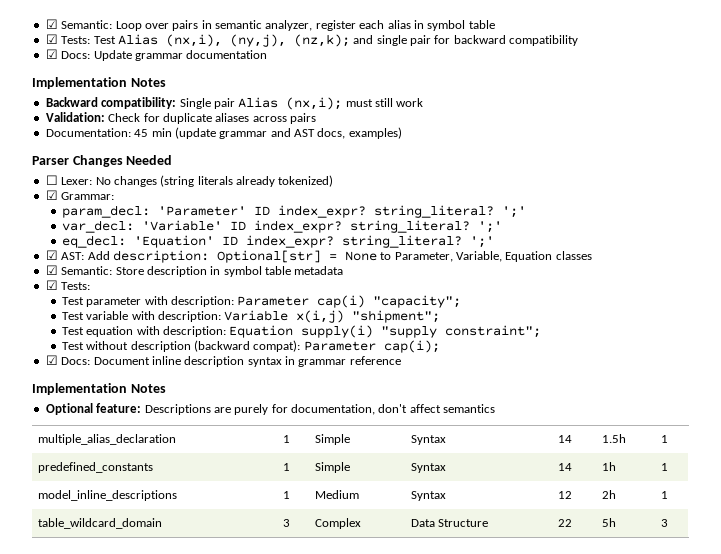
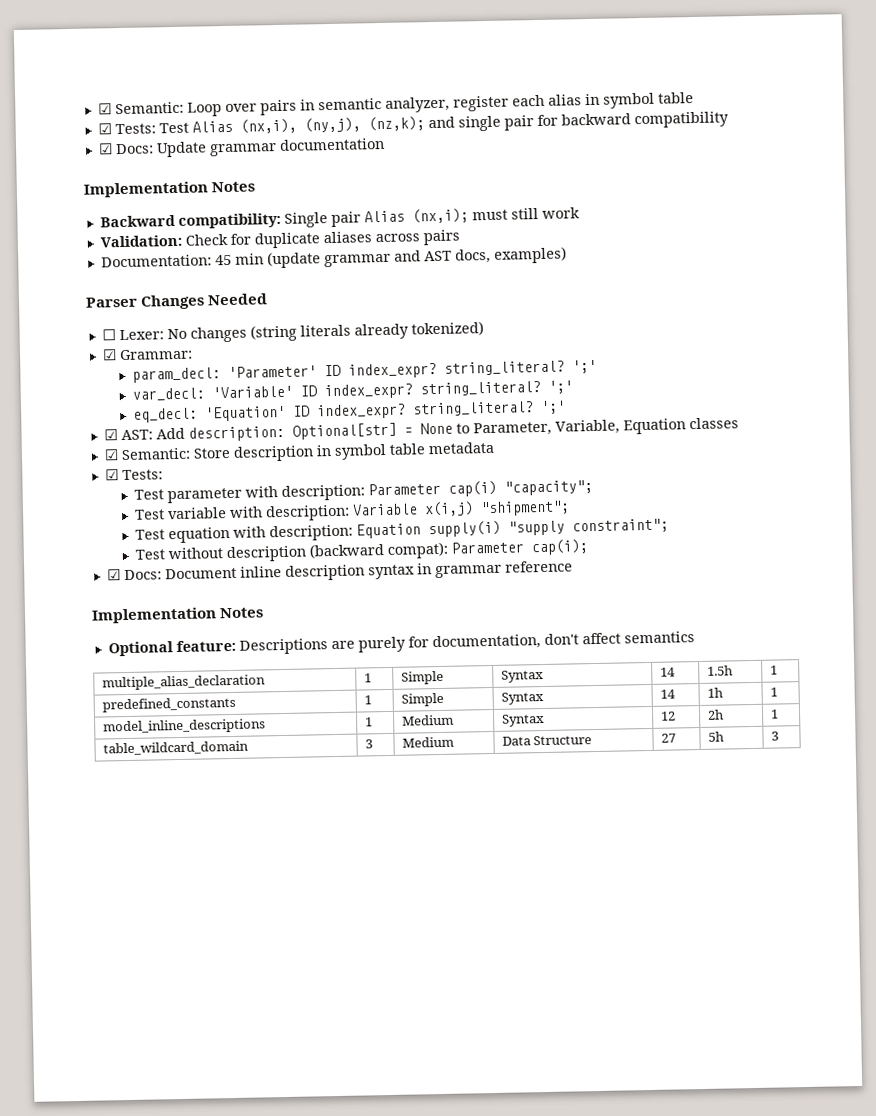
[314,518,361,529] Complex -> [401,736,454,748] Medium
[557,519,572,527] 22 -> [660,733,676,743] 27

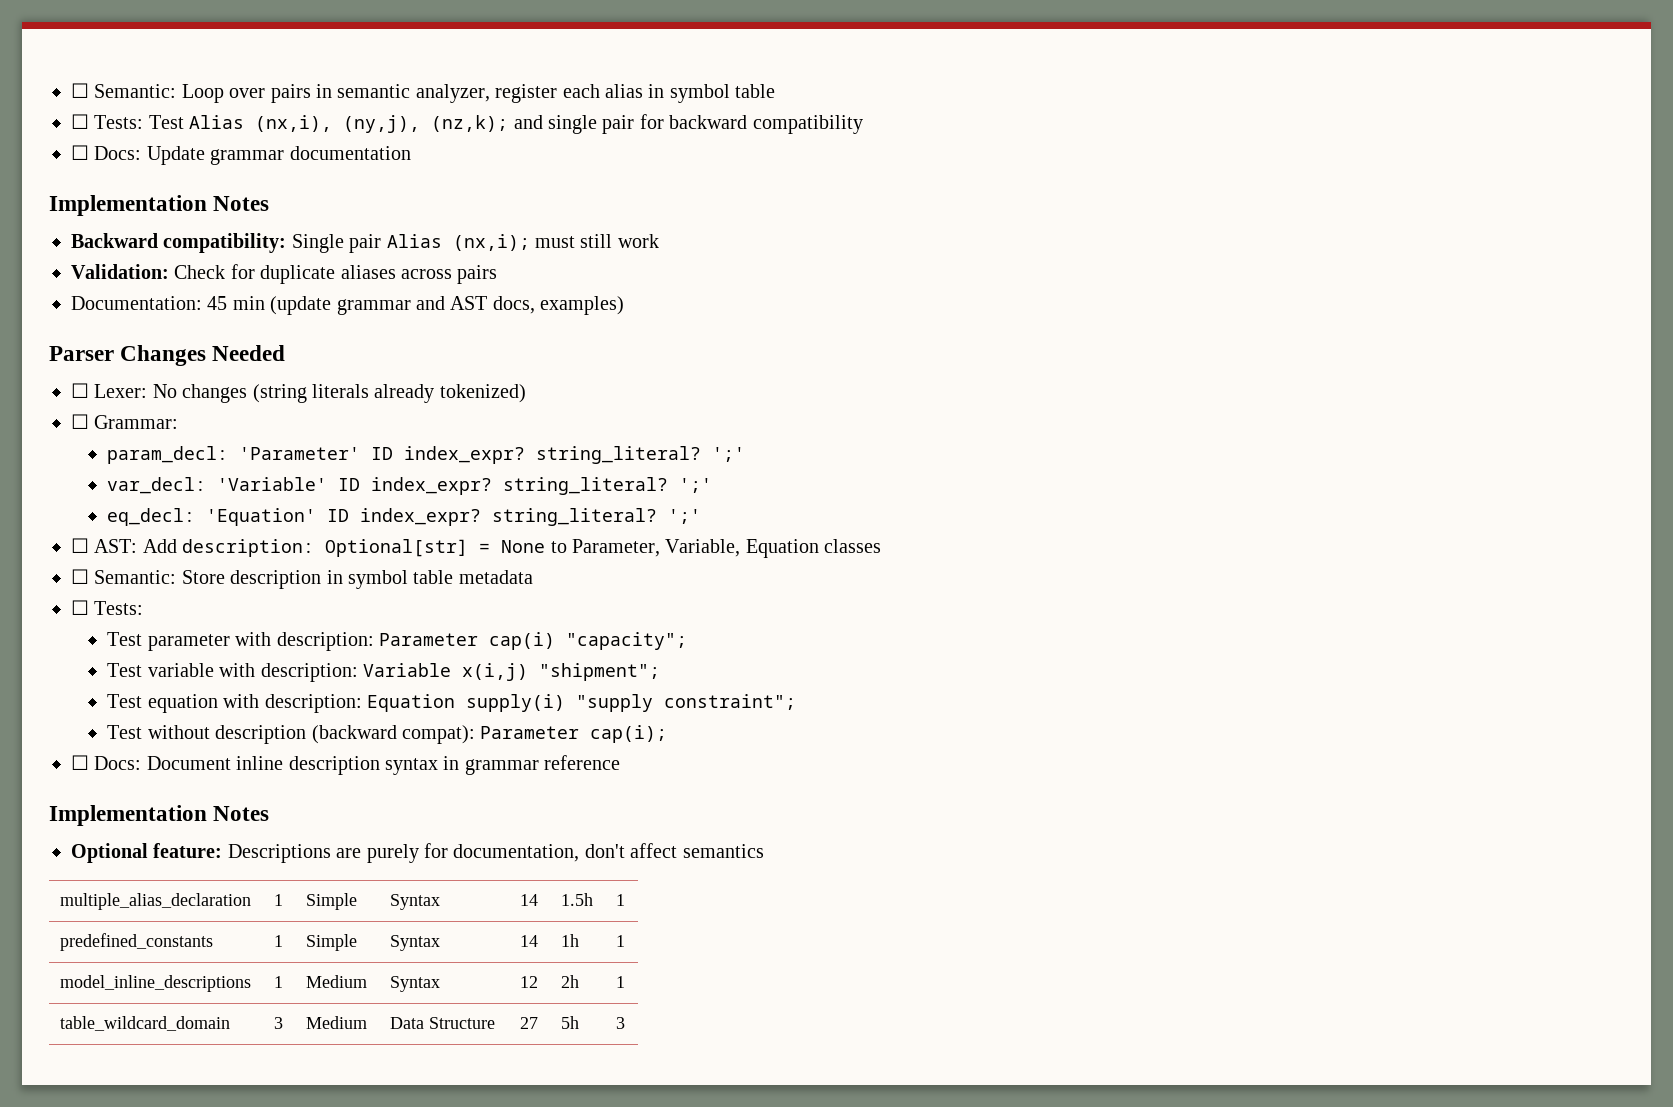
[97,103,112,115] ☑ -> [71,83,89,98] ☐
[97,123,112,135] ☑ -> [71,114,89,129] ☐
[97,143,113,155] ☑ -> [71,145,89,160] ☐
[101,349,117,361] ☑ -> [71,414,89,429] ☐
[103,429,118,441] ☑ -> [71,538,89,553] ☐
[103,449,119,461] ☑ -> [71,569,89,584] ☐
[104,469,119,481] ☑ -> [71,600,89,615] ☐
[106,569,121,581] ☑ -> [71,755,89,770] ☐

